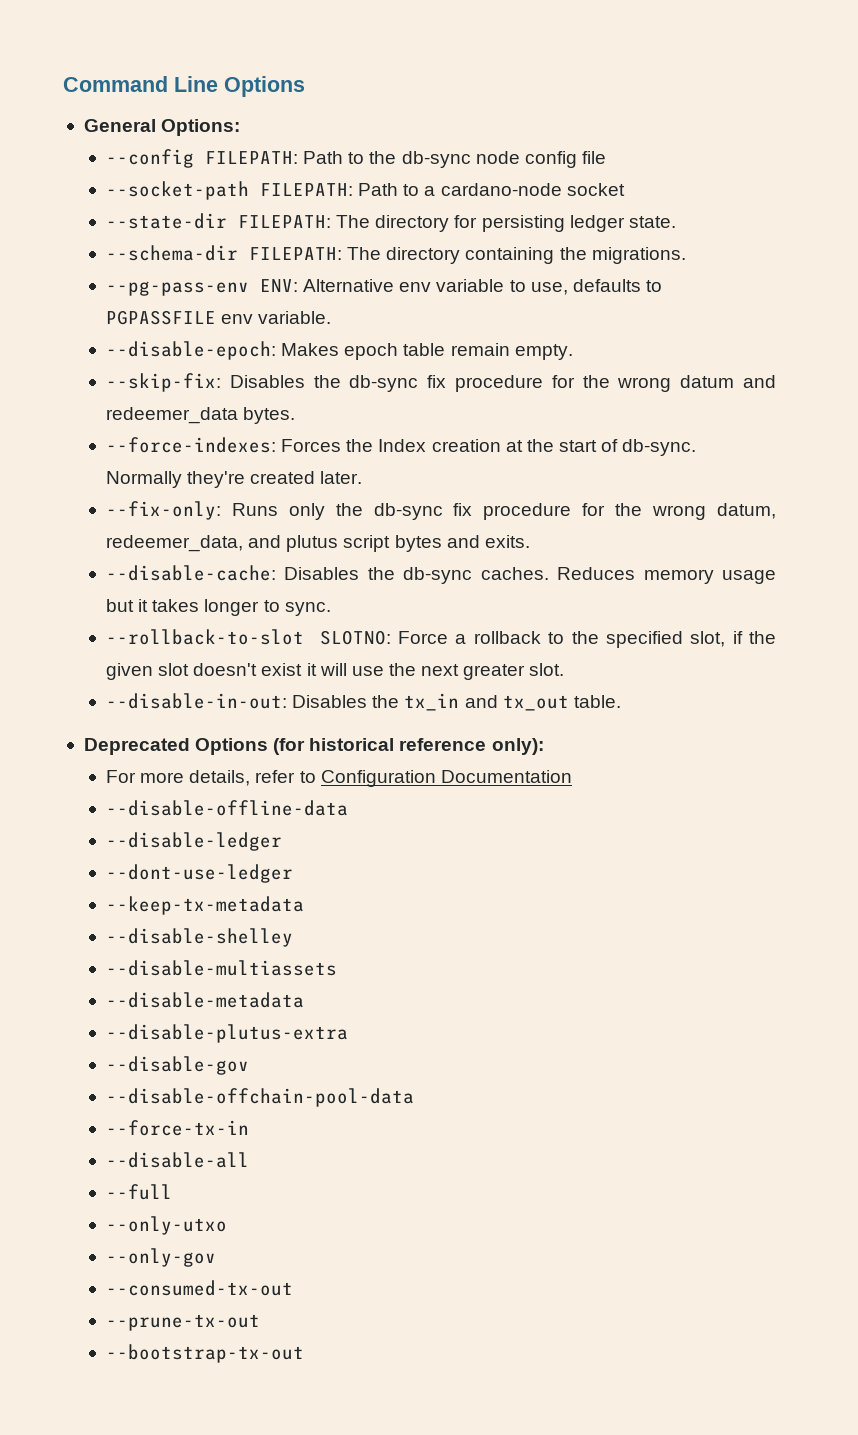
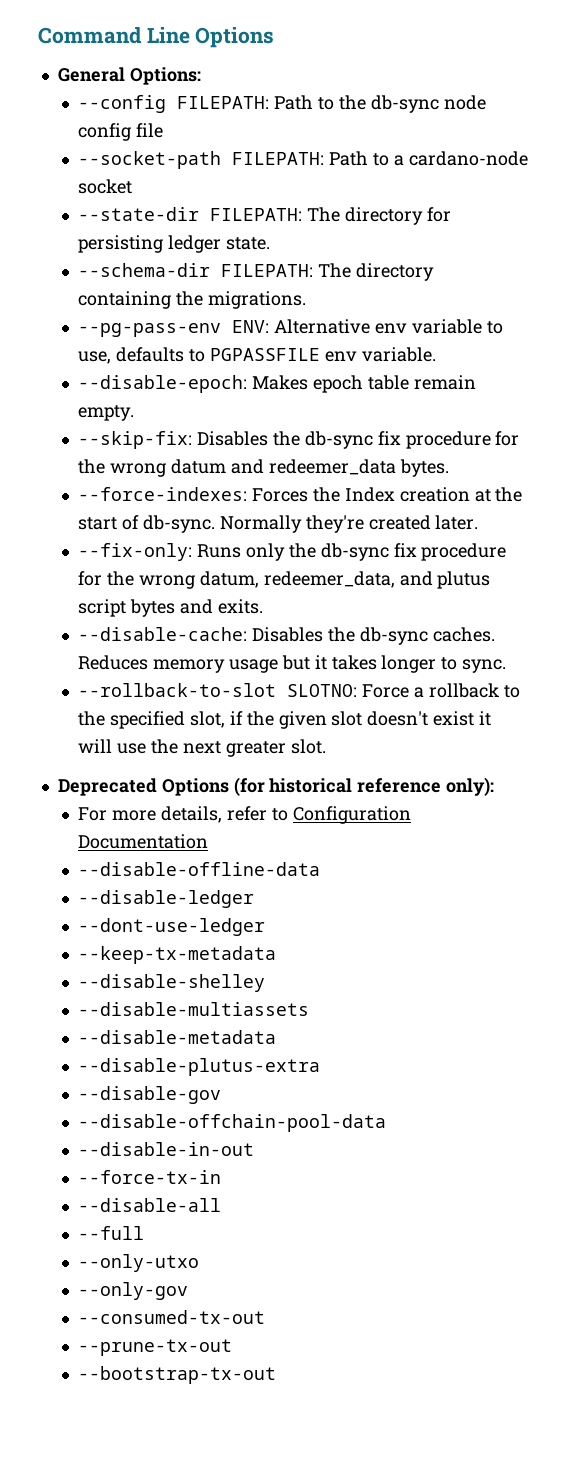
[105,693,621,711] // --disable-in-out: Disables the tx_in and tx_out table. -> (326, 746) none
(414, 1097) none -> [78,1142,255,1156] // --disable-in-out

